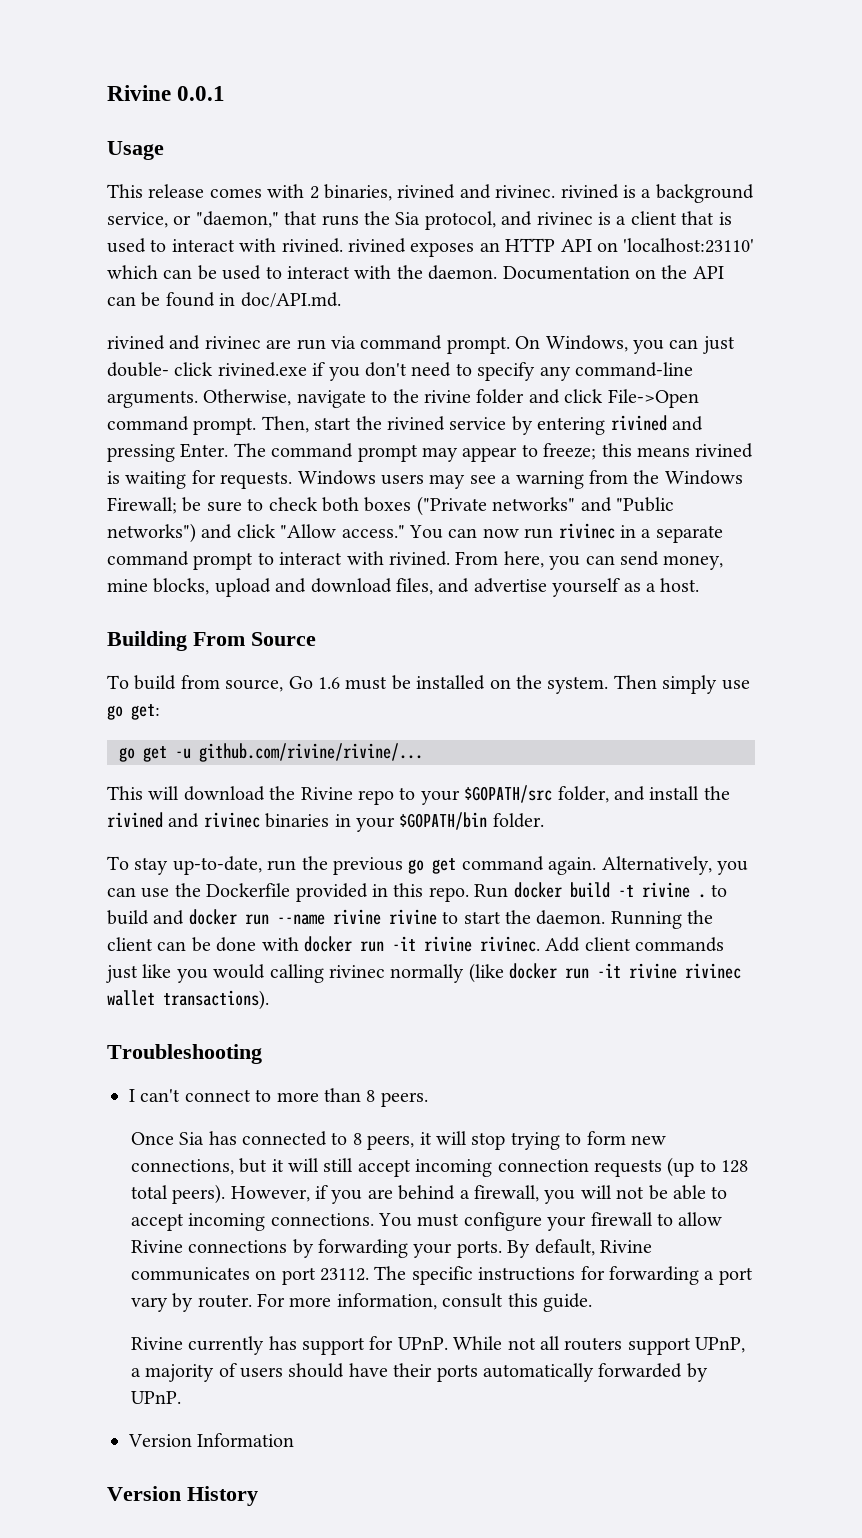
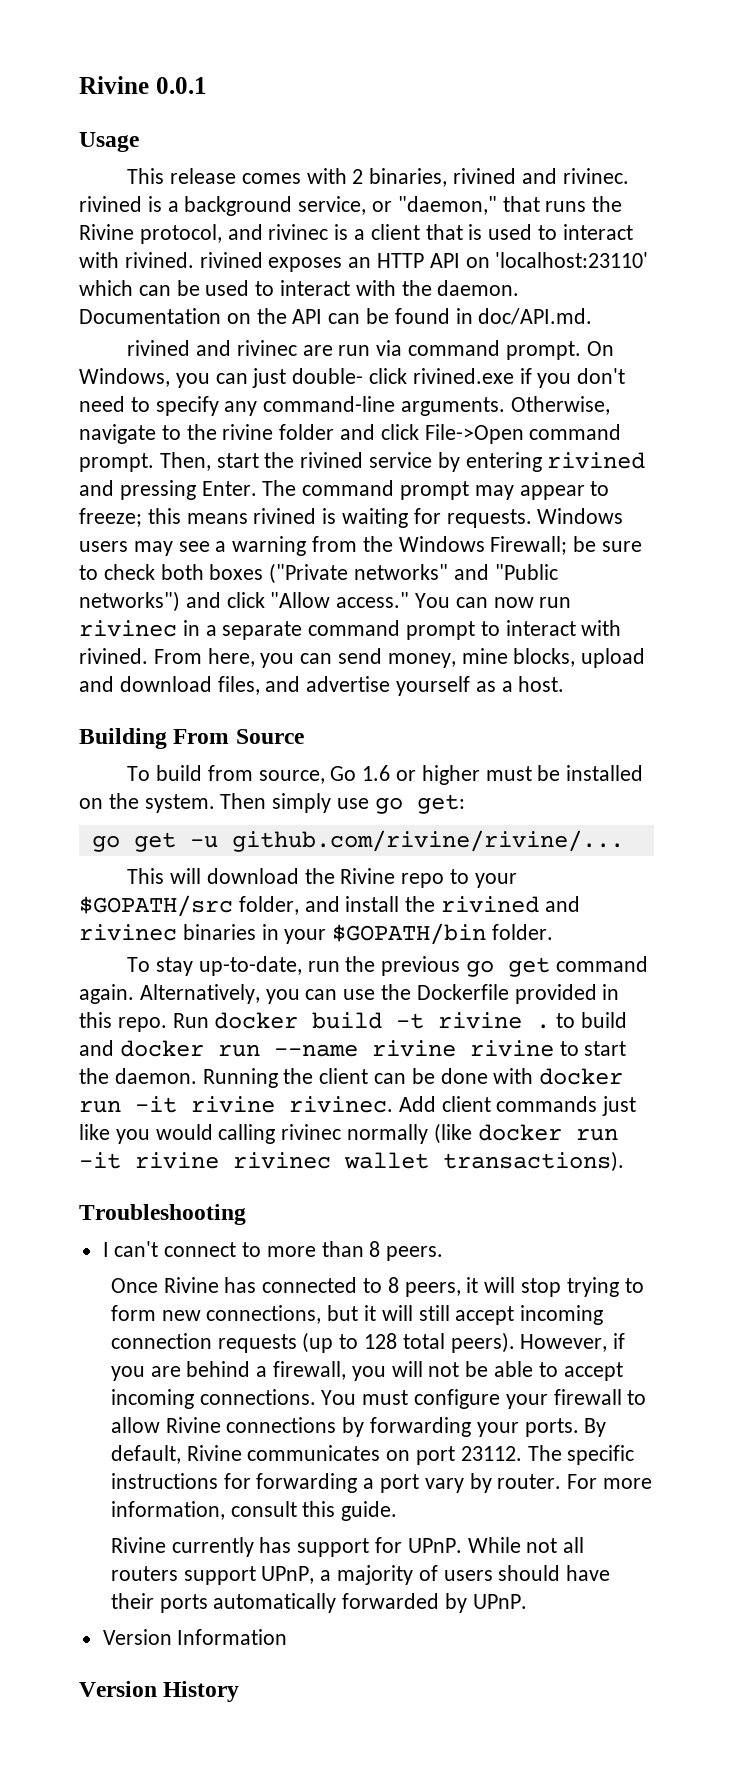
[395,212,421,225] Sia -> [79,224,134,240] Rivine
(340, 683) none -> [395,765,480,785] or higher
[179,1132,205,1145] Sia -> [163,1277,219,1293] Rivine

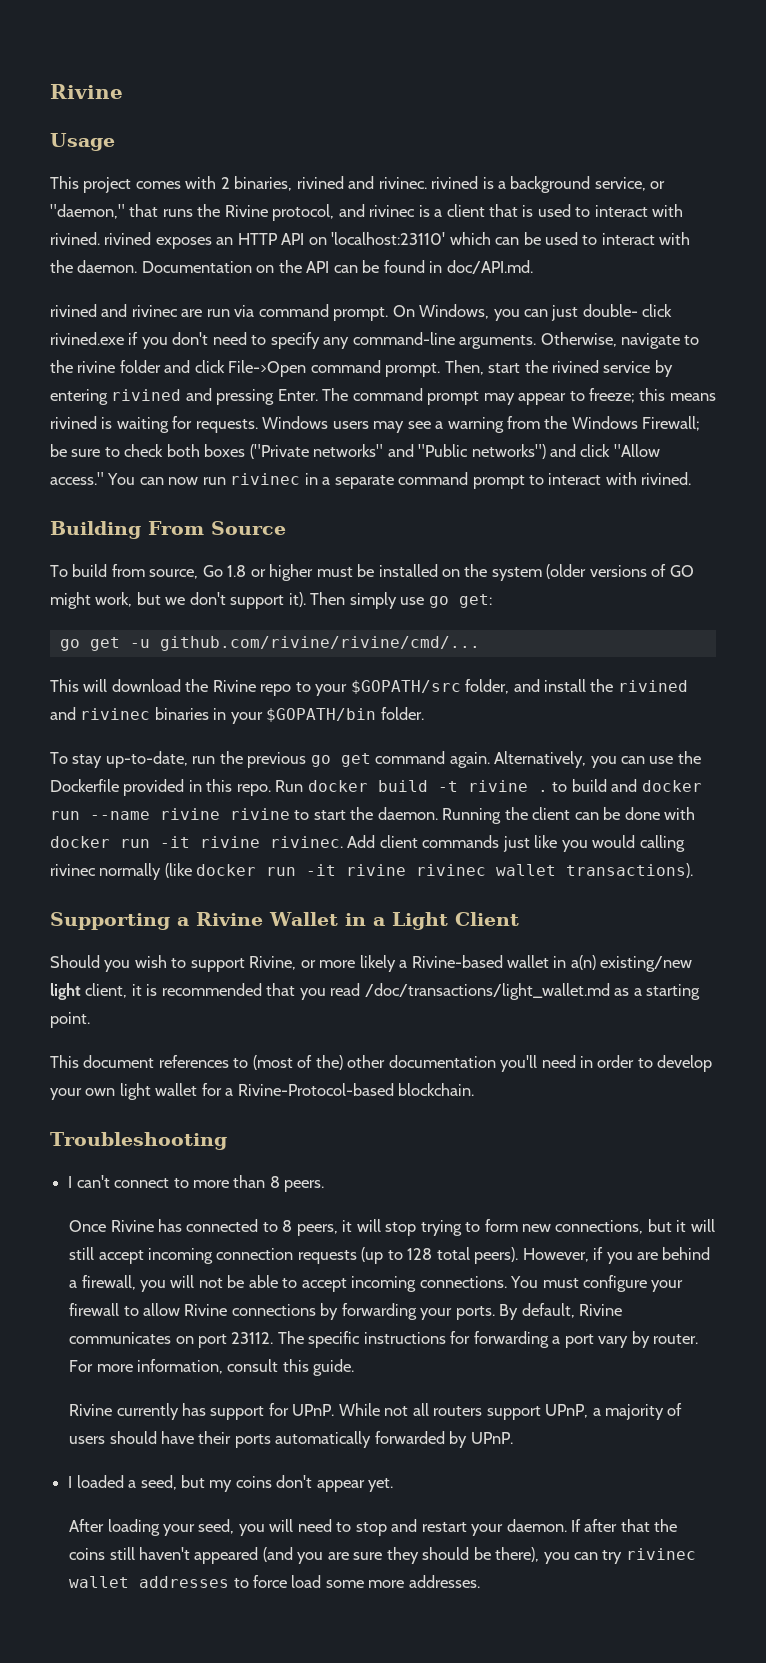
[79,76,207,94] Rivine 0.0.1 -> [50,84,123,99] Rivine
[169,168,236,184] release -> [83,177,132,193] project
[153,648,646,668] [79,676,565,696] From here, you can send money, mine blocks, upload and download files, and advertise yourself as a host. -> (692, 478) none
[362,765,391,781] 1.6 -> [227,565,247,577] 1.8
[144,794,215,813] system. -> [491,564,694,581] [50,592,306,609] system (older versions of GO might work, but we don't support it).
[231,830,624,852] github.com/rivine/rivine/... -> [159,636,480,651] github.com/rivine/rivine/cmd/...
(624, 1161) none -> [50,912,519,930] [50,955,693,972] [50,983,701,1000] [50,1012,90,1028] [50,1055,713,1072] [50,1083,475,1100] // Supporting a Rivine Wallet in a Light Client // Should you wish to support Rivine, or more likely a Rivine-based wallet in a(n) existing/new light client, it is recommended that you read /doc/transactions/light_wallet.md as a starting point. // This document references to (most of the) other documentation you'll need in order to develop your own light wallet for a Rivine-Protocol-based blockchain.
[102,1629,288,1645] [79,1681,240,1702] Version Information // Version History -> [68,1475,394,1492] [69,1519,678,1536] [69,1547,696,1564] [69,1575,480,1588] I loaded a seed, but my coins don't appear yet. // After loading your seed, you will need to stop and restart your daemon. If after that the coins still haven't appeared (and you are sure they should be there), you can try rivinec wallet addresses to force load some more addresses.

